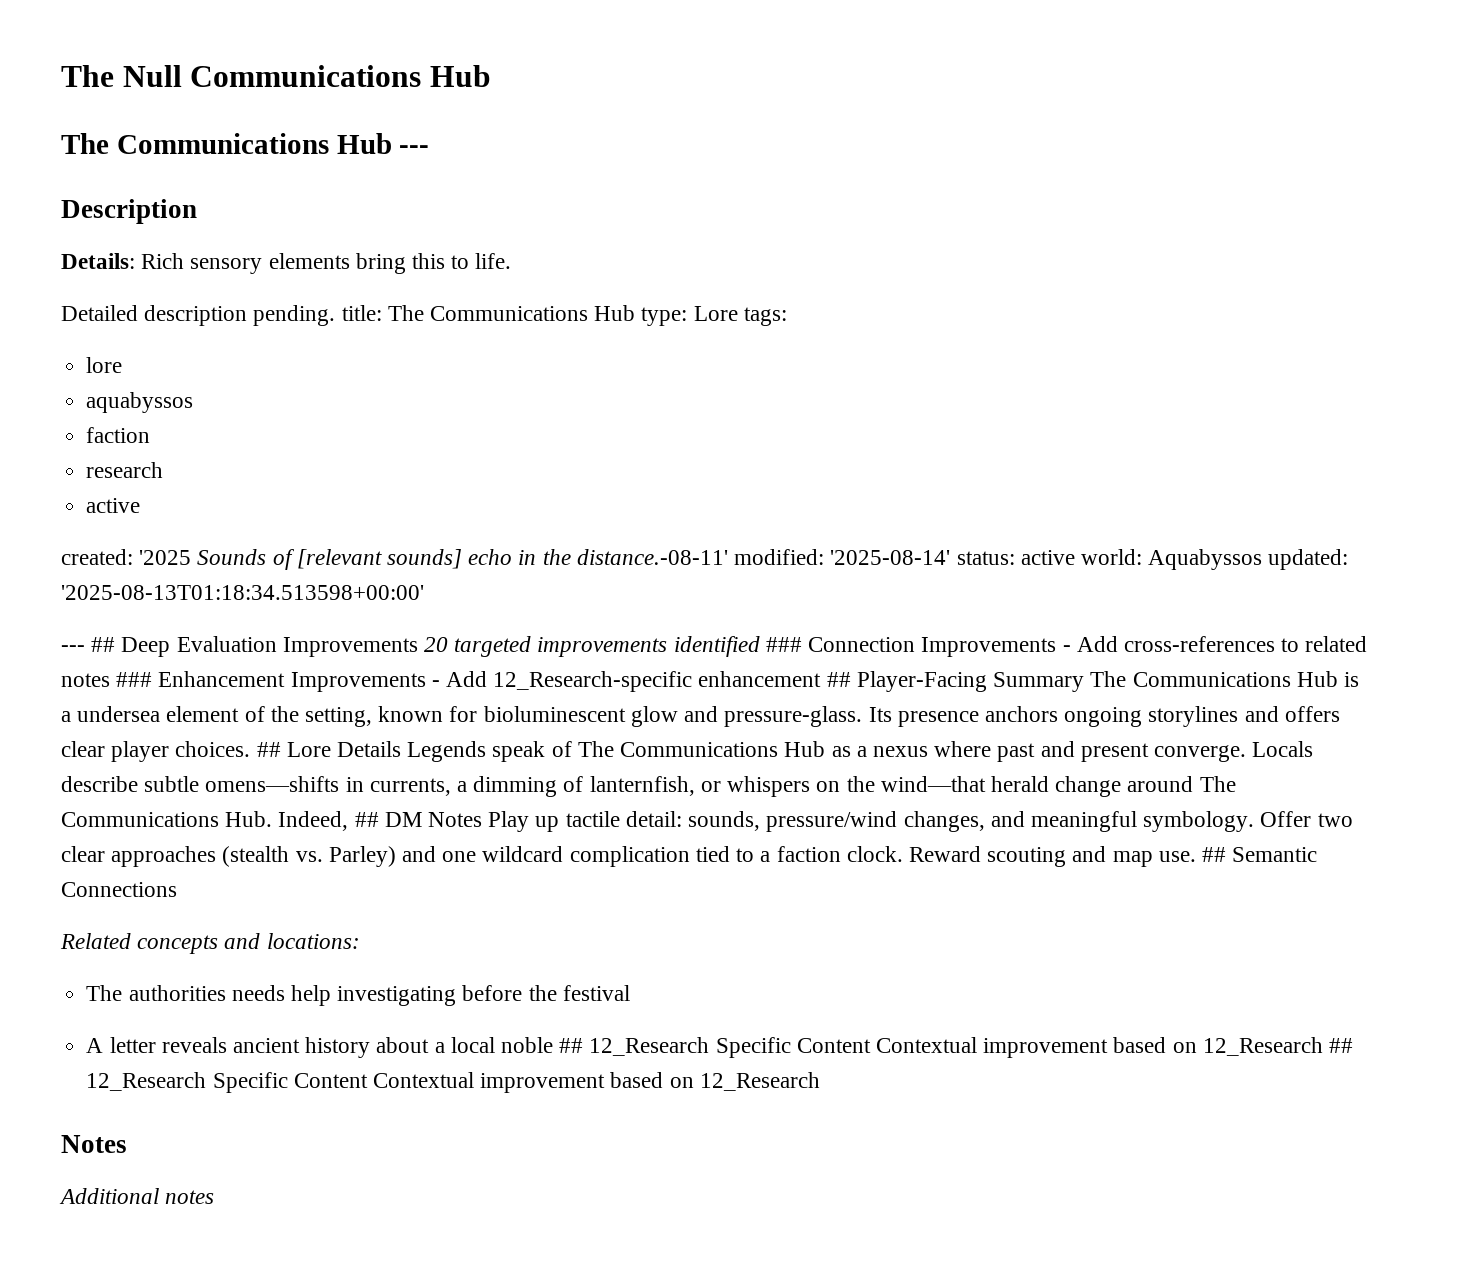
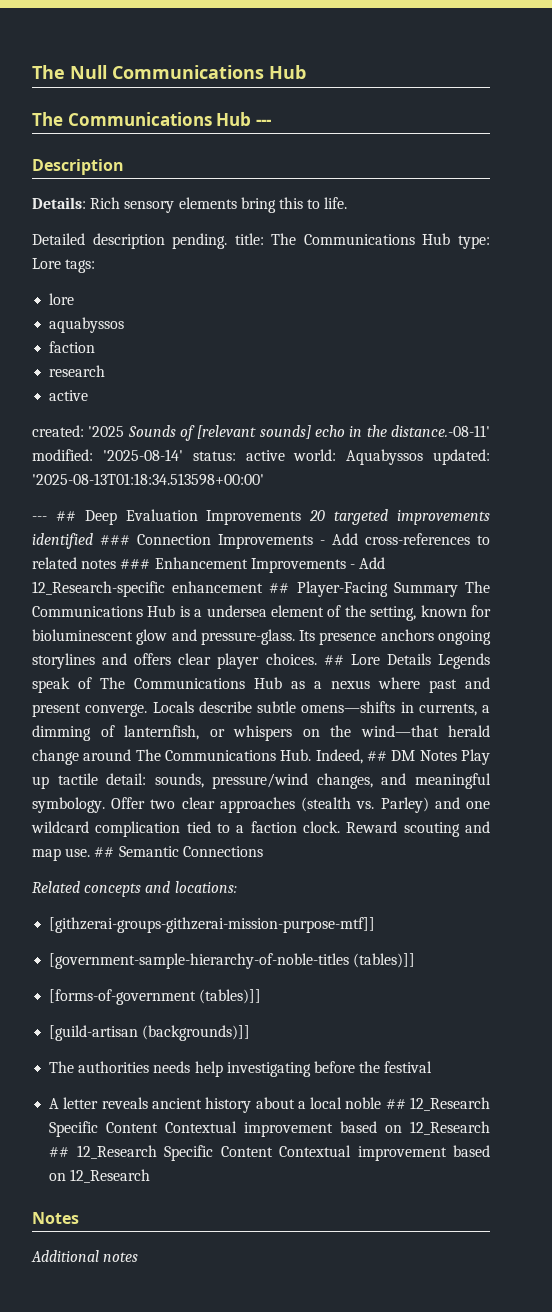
(360, 941) none -> [49,917,376,933] [49,953,416,969] [49,989,262,1005] [49,1025,251,1041] // [githzerai-groups-githzerai-mission-purpose-mtf]] // [government-sample-hierarchy-of-noble-titles (tables)]] // [forms-of-government (tables)]] // [guild-artisan (backgrounds)]]

